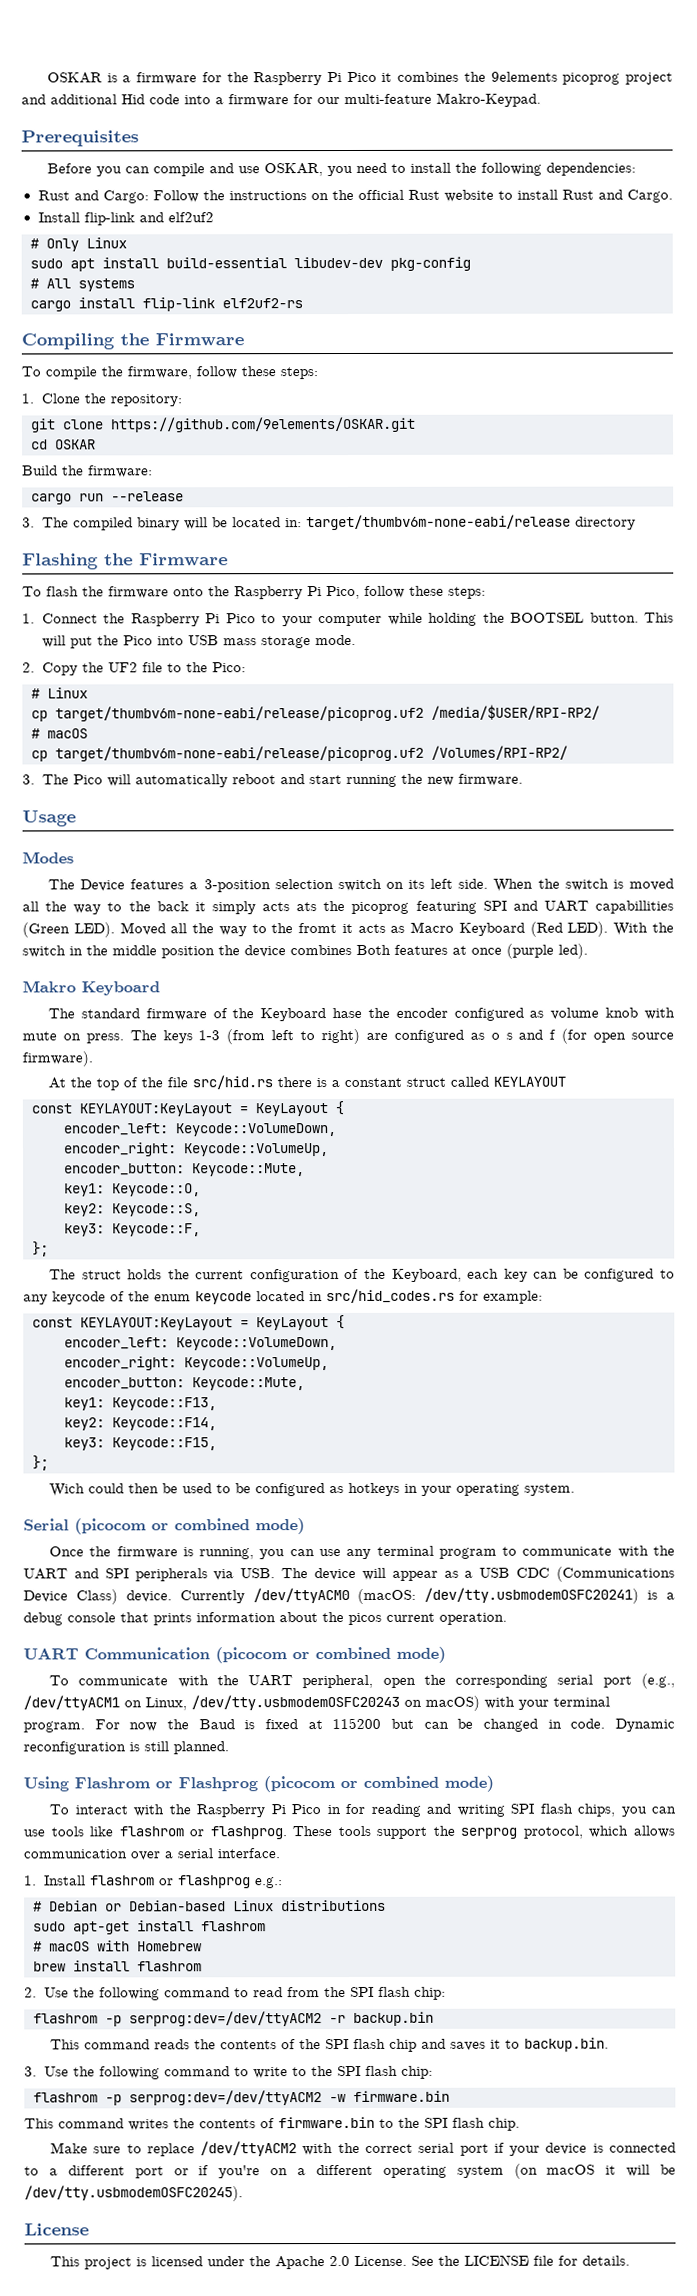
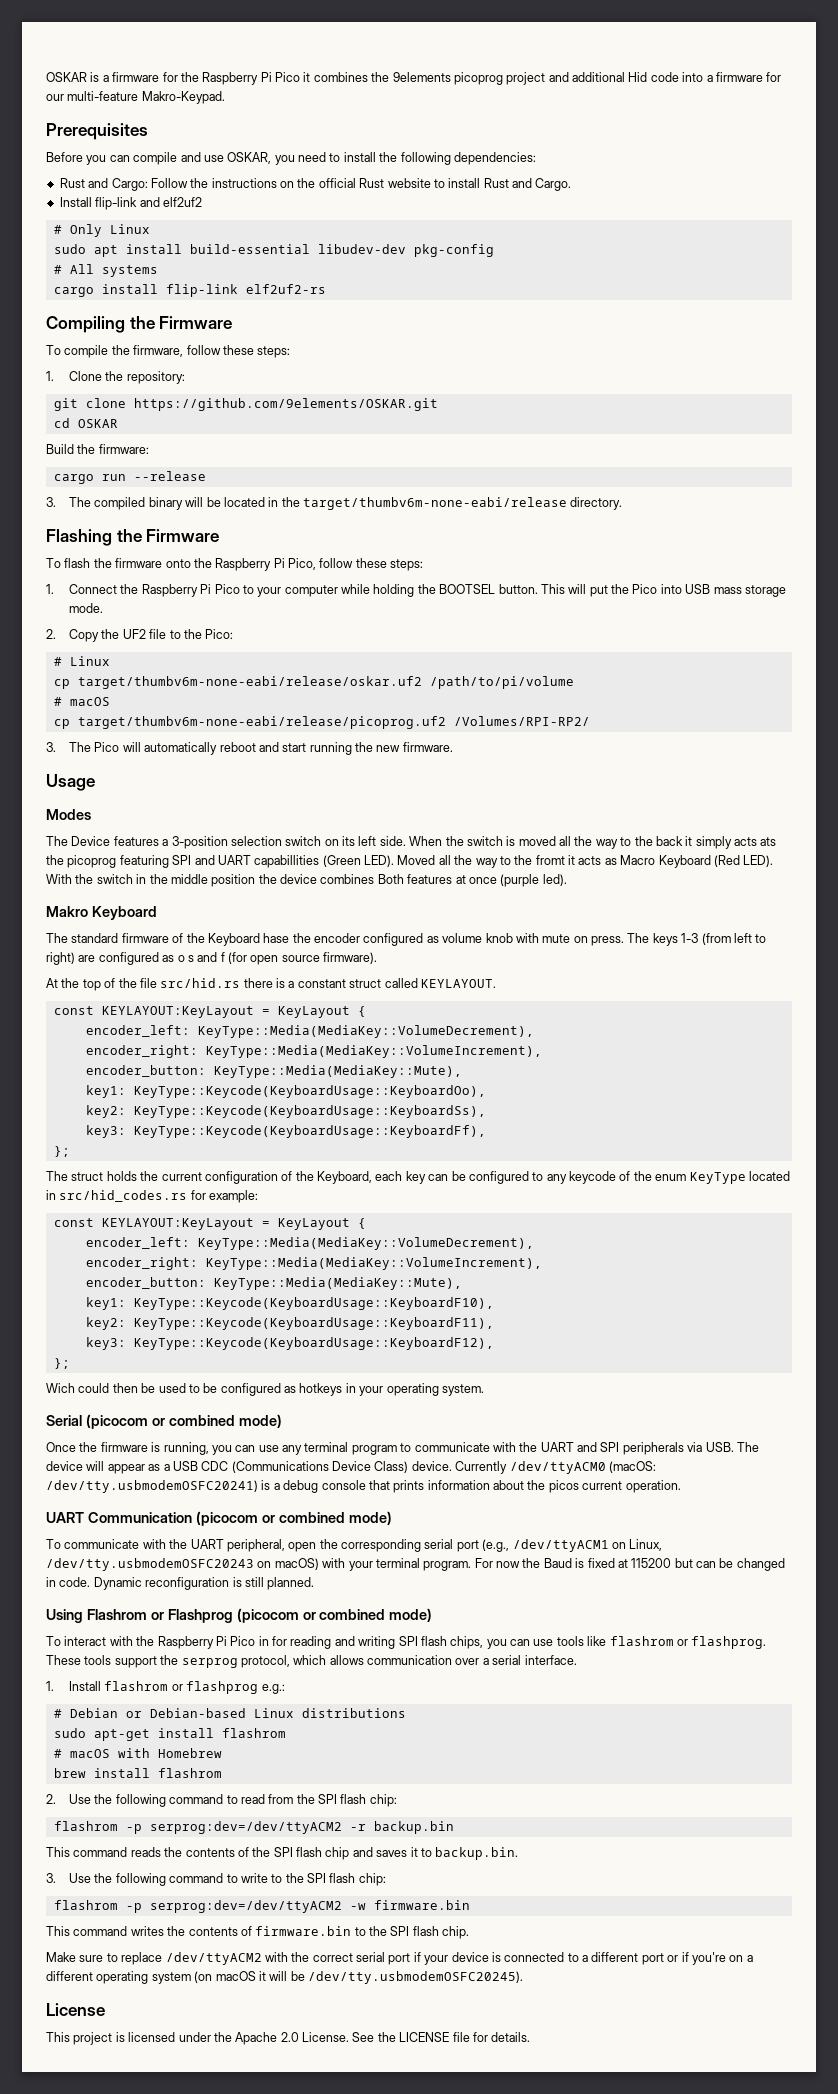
[284,514,636,531] in: target/thumbv6m-none-eabi/release directory -> [268,497,623,510] in the target/thumbv6m-none-eabi/release directory.
[55,704,600,722] target/thumbv6m-none-eabi/release/picoprog.uf2 /media/$USER/RPI-RP2/ -> [77,676,574,689] target/thumbv6m-none-eabi/release/oskar.uf2 /path/to/pi/volume
[493,1076,567,1087] [31,1101,344,1117] [63,1123,336,1137] [63,1142,329,1157] [64,1163,305,1177] [64,1183,201,1197] [64,1203,201,1217] [64,1223,201,1237] KEYLAYOUT // const KEYLAYOUT:KeyLayout = KeyLayout { // encoder_left: Keycode::VolumeDown, // encoder_right: Keycode::VolumeUp, // encoder_button: Keycode::Mute, // key1: Keycode::O, // key2: Keycode::S, // key3: Keycode::F, -> [420,979,496,988] [53,1006,366,1018] [85,1025,534,1038] [85,1045,542,1058] [85,1065,462,1078] [85,1085,486,1098] [85,1105,486,1118] [85,1125,486,1138] KEYLAYOUT. // const KEYLAYOUT:KeyLayout = KeyLayout { // encoder_left: KeyType::Media(MediaKey::VolumeDecrement), // encoder_right: KeyType::Media(MediaKey::VolumeIncrement), // encoder_button: KeyType::Media(MediaKey::Mute), // key1: KeyType::Keycode(KeyboardUsage::KeyboardOo), // key2: KeyType::Keycode(KeyboardUsage::KeyboardSs), // key3: KeyType::Keycode(KeyboardUsage::KeyboardFf),
[195,1291,252,1305] keycode -> [689,1172,746,1184] KeyType
[176,1337,337,1351] [64,1356,329,1371] [64,1377,305,1391] [64,1397,217,1411] [64,1417,217,1431] [64,1437,217,1451] Keycode::VolumeDown, // encoder_right: Keycode::VolumeUp, // encoder_button: Keycode::Mute, // key1: Keycode::F13, // key2: Keycode::F14, // key3: Keycode::F15, -> [197,1237,534,1250] [85,1257,542,1270] [85,1277,462,1290] [85,1297,494,1310] [85,1317,494,1330] [85,1337,494,1350] KeyType::Media(MediaKey::VolumeDecrement), // encoder_right: KeyType::Media(MediaKey::VolumeIncrement), // encoder_button: KeyType::Media(MediaKey::Mute), // key1: KeyType::Keycode(KeyboardUsage::KeyboardF10), // key2: KeyType::Keycode(KeyboardUsage::KeyboardF11), // key3: KeyType::Keycode(KeyboardUsage::KeyboardF12),

